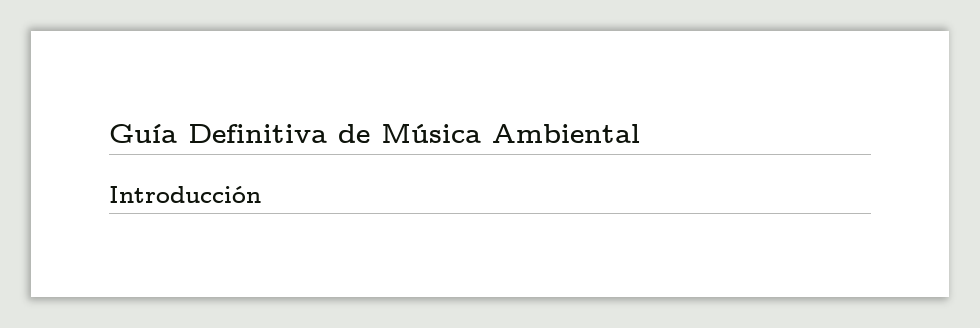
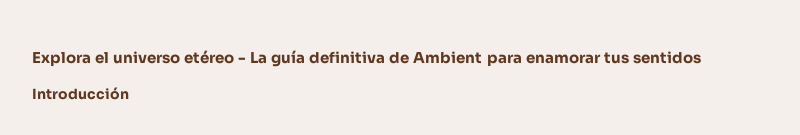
[109,123,640,143] Guía Definitiva de Música Ambiental -> [32,50,701,67] Explora el universo etéreo - La guía definitiva de Ambient para enamorar tus sentidos

